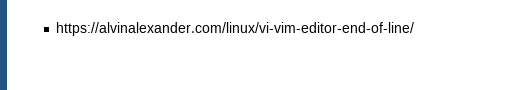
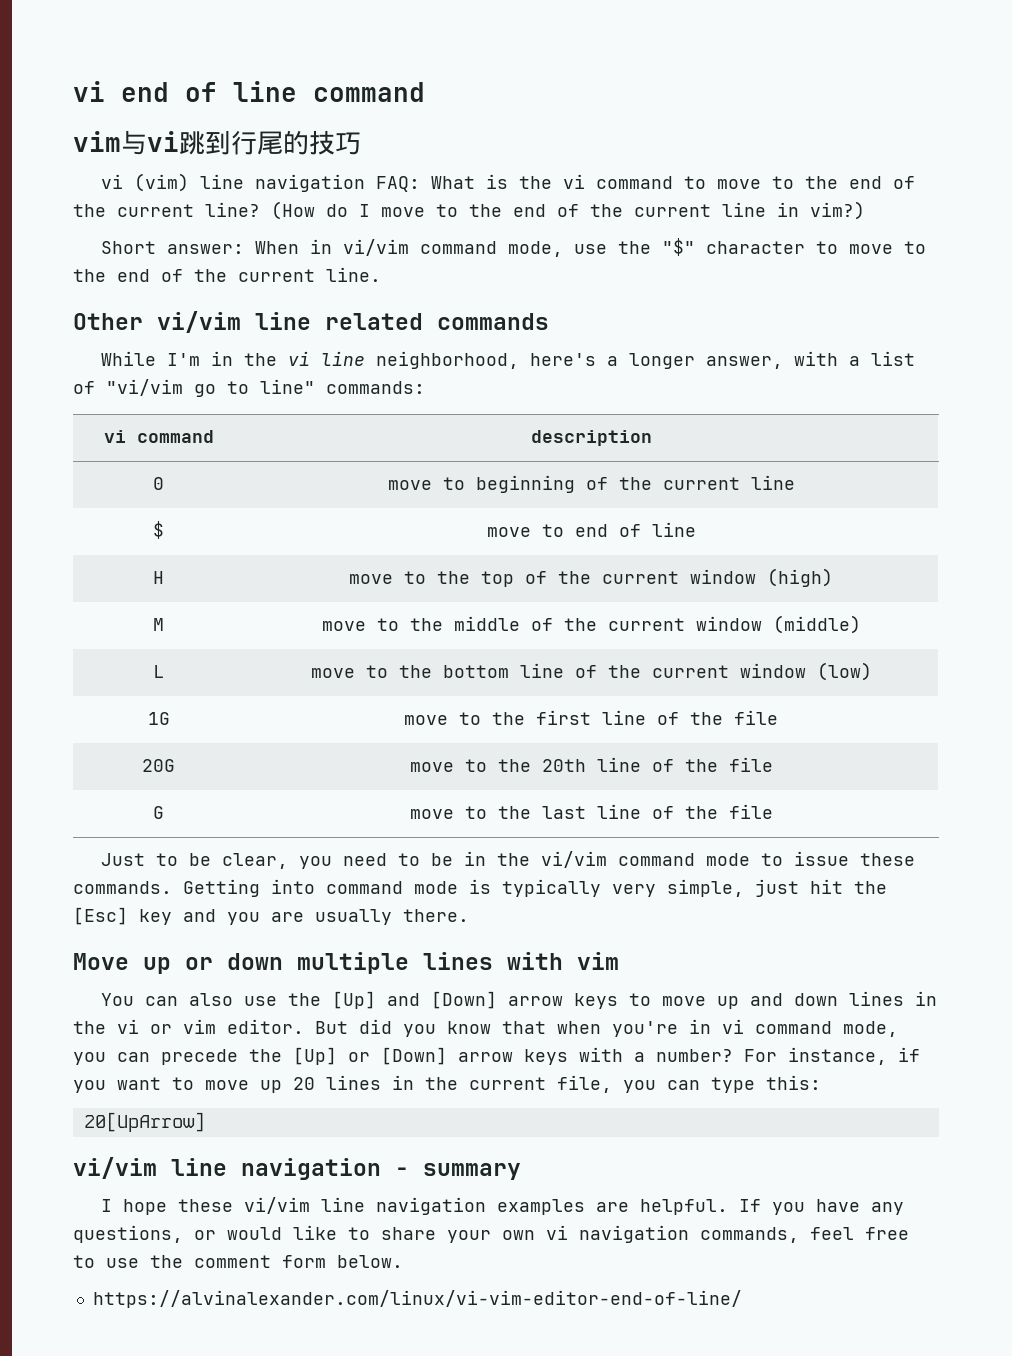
(56, 29) none -> [73,81,425,102] [73,130,361,155] [101,173,916,192] [73,201,865,220] [101,238,927,257] [73,267,381,282] [73,311,549,333] [101,351,916,369] [73,379,425,397] [103,430,214,443] [530,430,652,446] [153,477,164,490] [387,475,795,493] [153,521,164,539] [486,522,696,537] [153,571,164,584] [349,568,834,587] [153,618,164,631] [321,615,861,634] [153,665,164,678] [310,662,872,681] [147,712,170,725] [404,710,779,725] [142,759,175,772] [409,757,773,772] [153,806,164,819] [409,804,773,819] [101,851,916,869] [73,879,887,897] [73,907,469,925] [73,952,619,974] [101,991,938,1009] [73,1019,898,1037] [73,1047,920,1065] [73,1075,821,1093] [83,1112,205,1132] [73,1157,521,1180] [101,1197,905,1215] [73,1225,909,1243] [73,1255,403,1268] vi end of line command // vim与vi跳到行尾的技巧 // vi (vim) line navigation FAQ: What is the vi command to move to the end of the current line? (How do I move to the end of the current line in vim?) // Short answer: When in vi/vim command mode, use the "$" character to move to the end of the current line. // Other vi/vim line related commands // While I'm in the vi line neighborhood, here's a longer answer, with a list of "vi/vim go to line" commands: // vi command | description // 0 | move to beginning of the current line // $ | move to end of line // H | move to the top of the current window (high) // M | move to the middle of the current window (middle) // L | move to the bottom line of the current window (low) // 1G | move to the first line of the file // 20G | move to the 20th line of the file // G | move to the last line of the file // Just to be clear, you need to be in the vi/vim command mode to issue these commands. Getting into command mode is typically very simple, just hit the [Esc] key and you are usually there. // Move up or down multiple lines with vim // You can also use the [Up] and [Down] arrow keys to move up and down lines in the vi or vim editor. But did you know that when you're in vi command mode, you can precede the [Up] or [Down] arrow keys with a number? For instance, if you want to move up 20 lines in the current file, you can type this: // 20[UpArrow] // vi/vim line navigation - summary // I hope these vi/vim line navigation examples are helpful. If you have any questions, or would like to share your own vi navigation commands, feel free to use the comment form below. //

